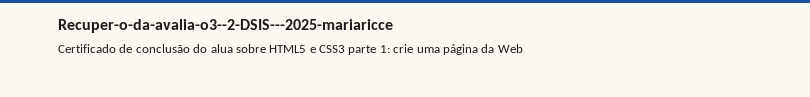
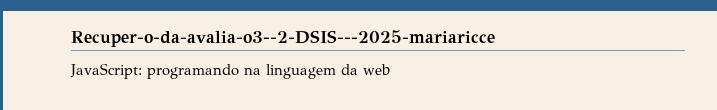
[58,44,523,55] Certificado de conclusão do alua sobre HTML5 e CSS3 parte 1: crie uma página da Web -> [70,63,390,79] JavaScript: programando na linguagem da web

